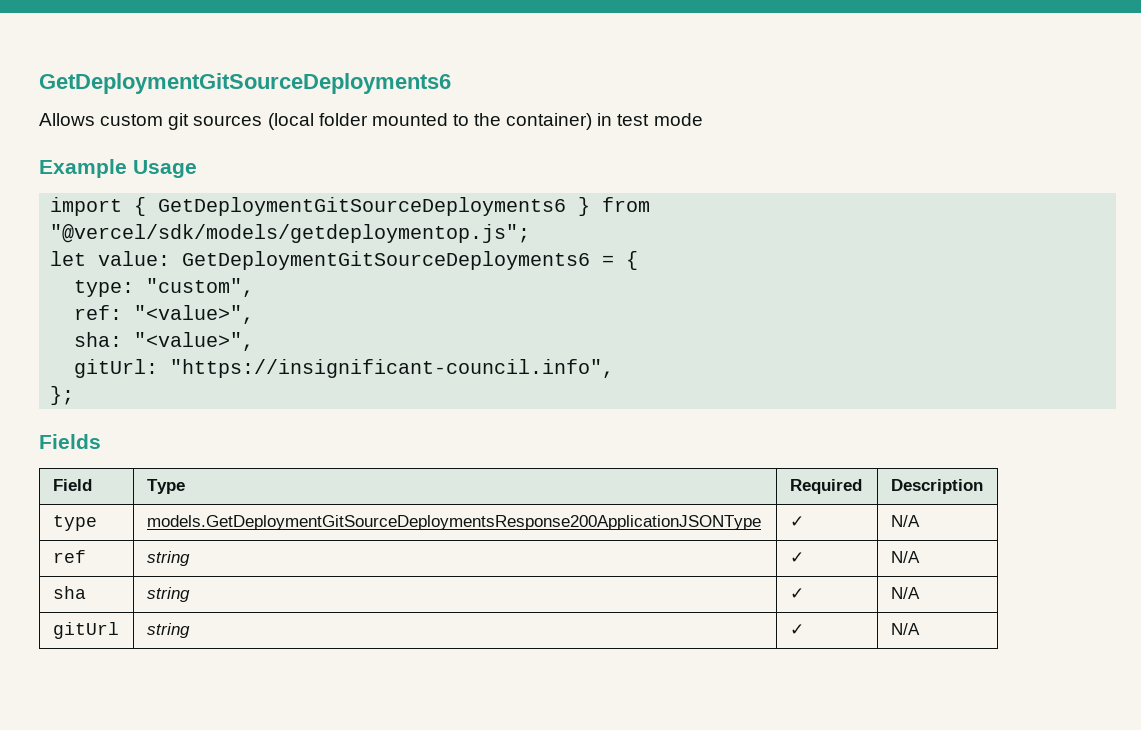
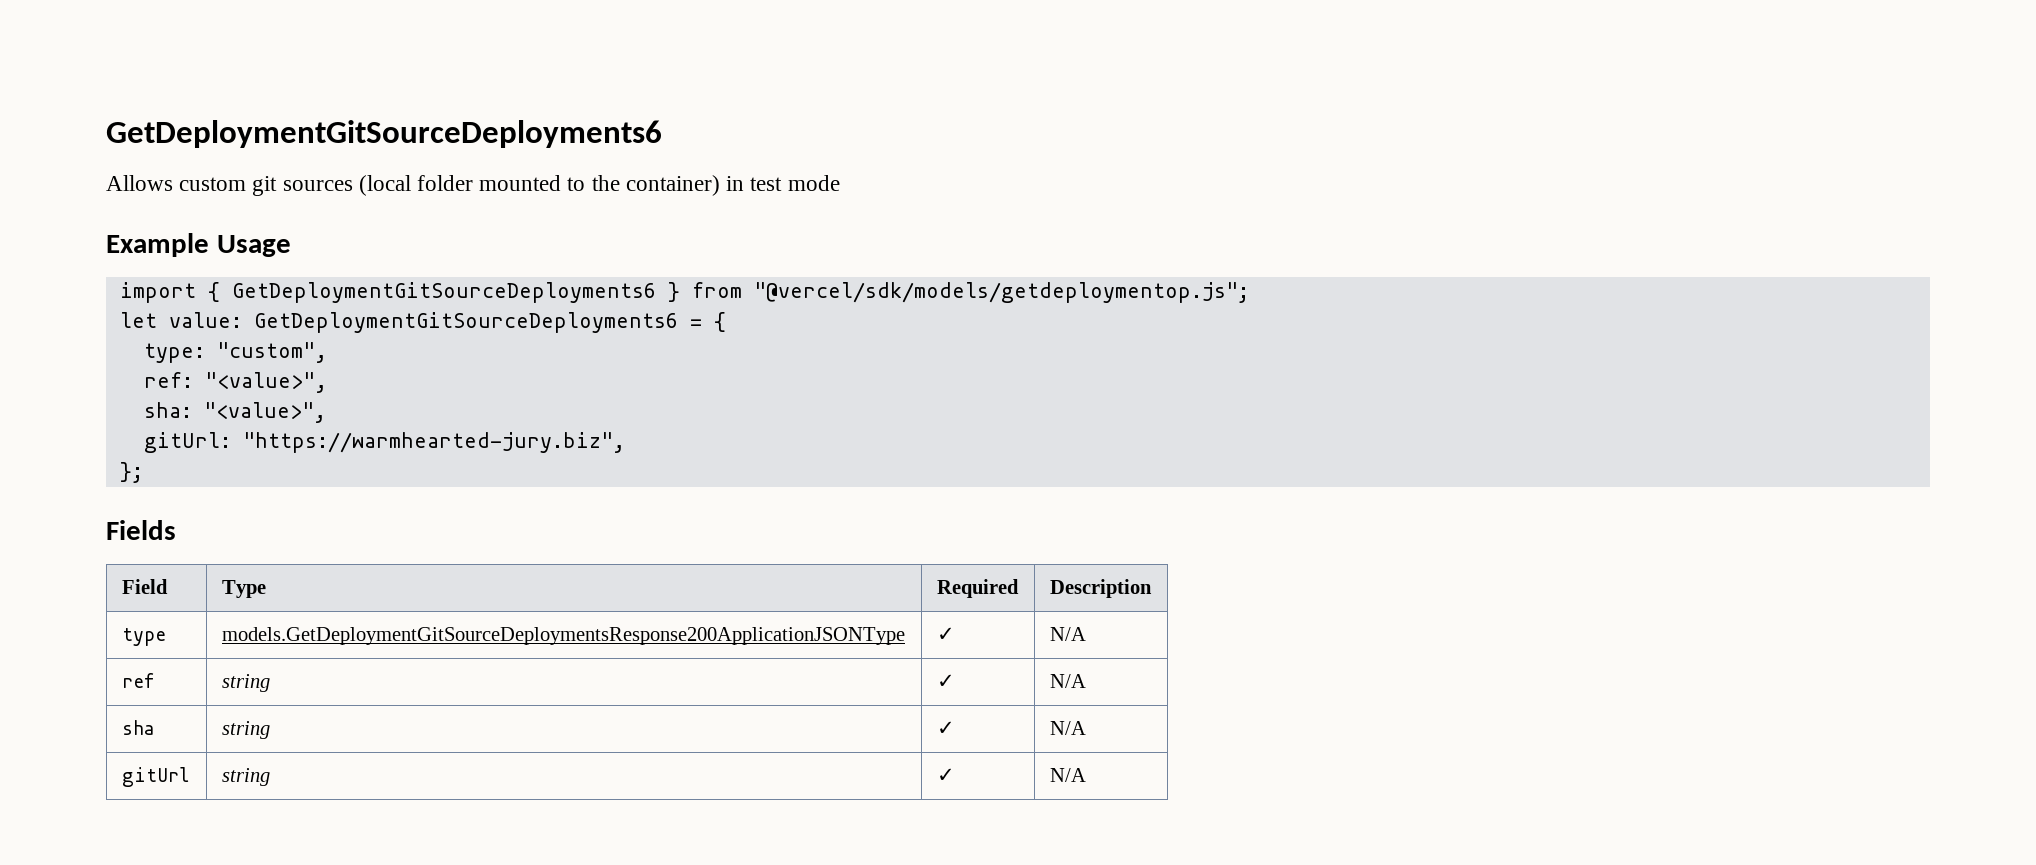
[170,359,615,378] "https://insignificant-council.info", -> [242,432,625,453] "https://warmhearted-jury.biz",

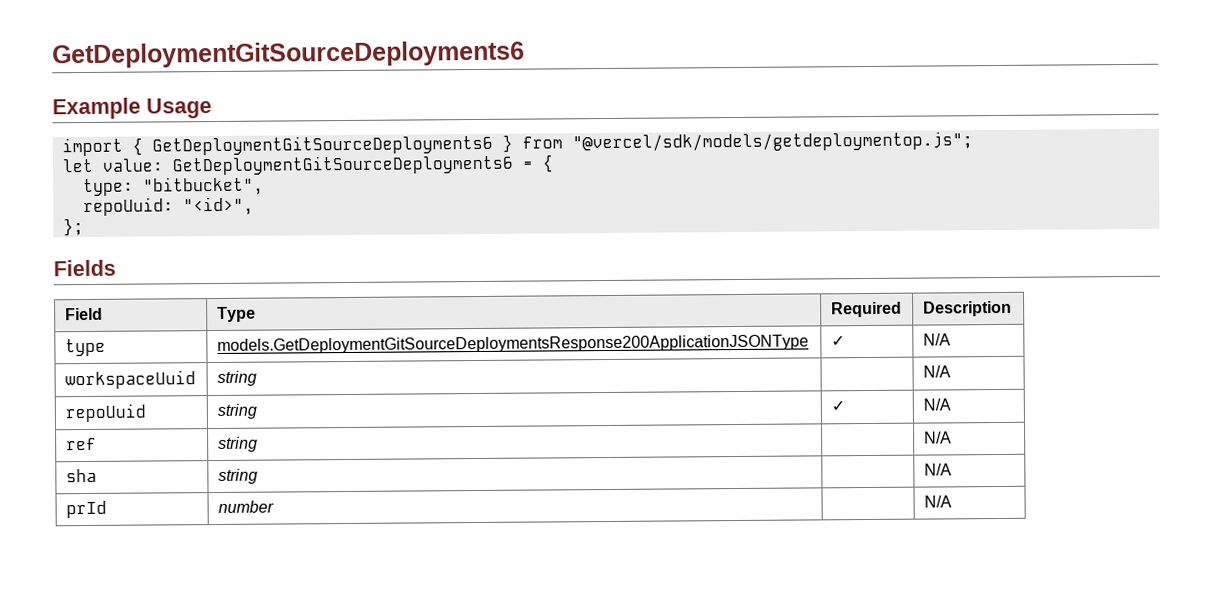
[106,120,662,148] [106,175,840,196] GetDeploymentGitSourceDeployments6 // Allows custom git sources (local folder mounted to the container) in test mode -> [52,40,525,69] GetDeploymentGitSourceDeployments6
[216,342,327,363] [143,372,327,393] [143,402,326,423] [143,432,625,453] "custom", // ref: "<value>", // sha: "<value>", // gitUrl: "https://warmhearted-jury.biz", -> [142,176,264,196] [82,196,254,217] "bitbucket", // repoUuid: "<id>",
[121,673,155,688] [221,674,270,692] [936,674,955,688] [1049,674,1086,688] ref | string | ✓ | N/A -> [64,370,196,390] [216,370,257,387] [922,365,951,378] [64,403,146,423] [216,403,257,419] [830,400,845,412] [922,398,951,411] [65,437,97,451] [217,436,258,452] [923,431,952,444] workspaceUuid | string | | N/A // repoUuid | string | ✓ | N/A // ref | string | | N/A
[936,721,955,735] [1049,721,1086,735] [121,767,190,787] [221,768,270,786] [936,768,955,782] ✓ | N/A // gitUrl | string | ✓ -> [923,463,952,476] [65,500,107,519] [217,500,274,513] | N/A // prId | number |

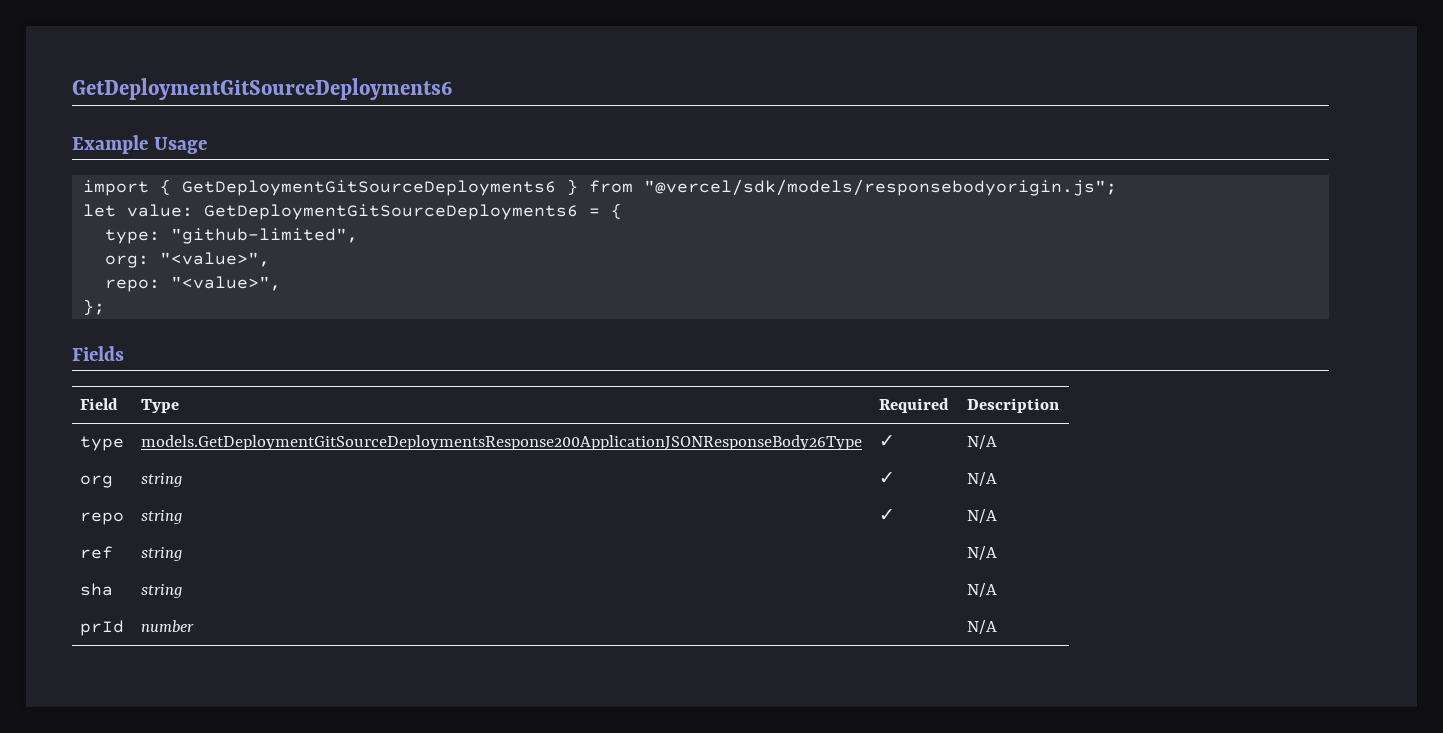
[571,131,973,153] "@vercel/sdk/models/getdeploymentop.js"; -> [644,179,1118,196] "@vercel/sdk/models/responsebodyorigin.js";
[142,176,264,196] [82,196,254,217] "bitbucket", // repoUuid: "<id>", -> [171,228,359,244] [105,252,271,268] [105,276,282,292] "github-limited", // org: "<value>", // repo: "<value>",
[216,334,809,355] [830,335,845,347] [922,333,951,346] [64,370,196,390] [216,370,257,387] [922,365,951,378] [64,403,146,423] models.GetDeploymentGitSourceDeploymentsResponse200ApplicationJSONType | ✓ | N/A // workspaceUuid | string | | N/A // repoUuid -> [141,435,863,450] [879,435,896,447] [967,435,998,449] [80,475,114,488] [141,473,183,487] [879,472,896,484] [967,472,998,486] [80,512,125,525] models.GetDeploymentGitSourceDeploymentsResponse200ApplicationJSONResponseBody26Type | ✓ | N/A // org | string | ✓ | N/A // repo

